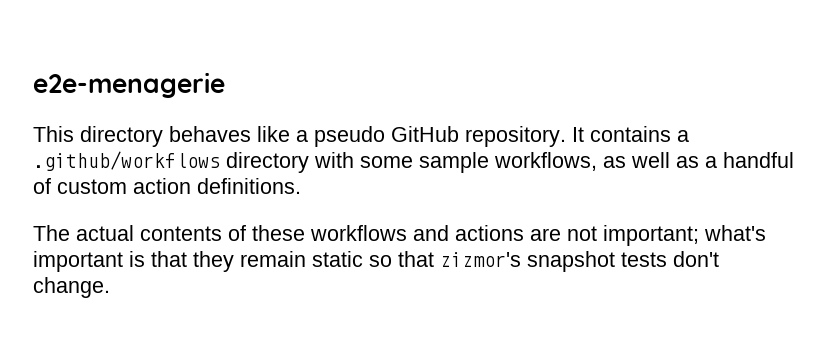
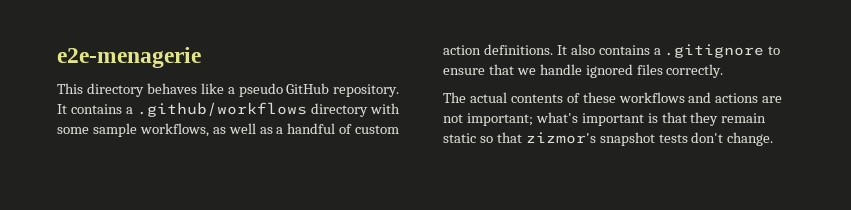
(301, 186) none -> [556,44,781,58] [443,64,724,78] It also contains a .gitignore to ensure that we handle ignored files correctly.

